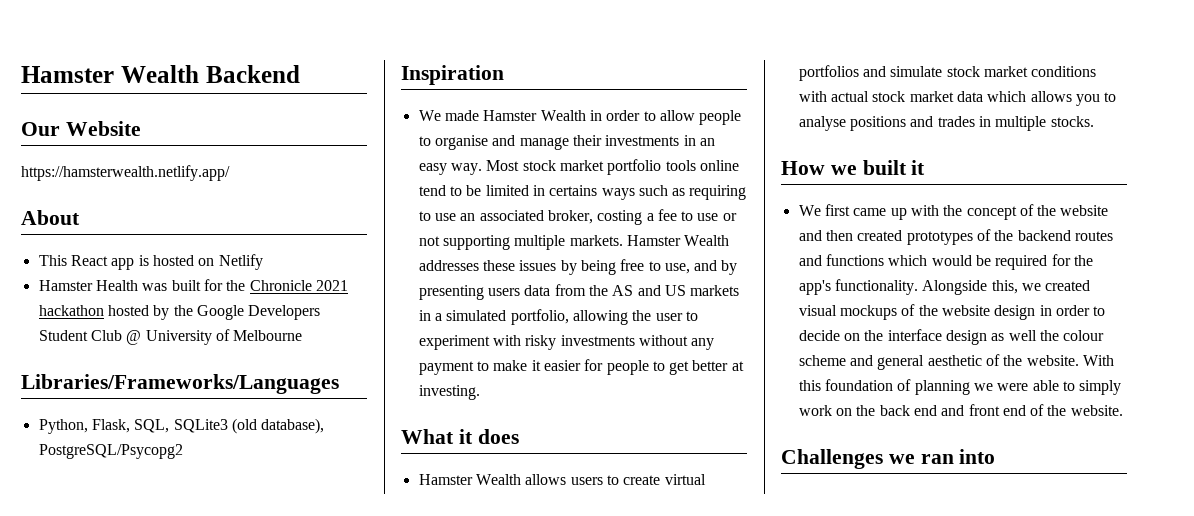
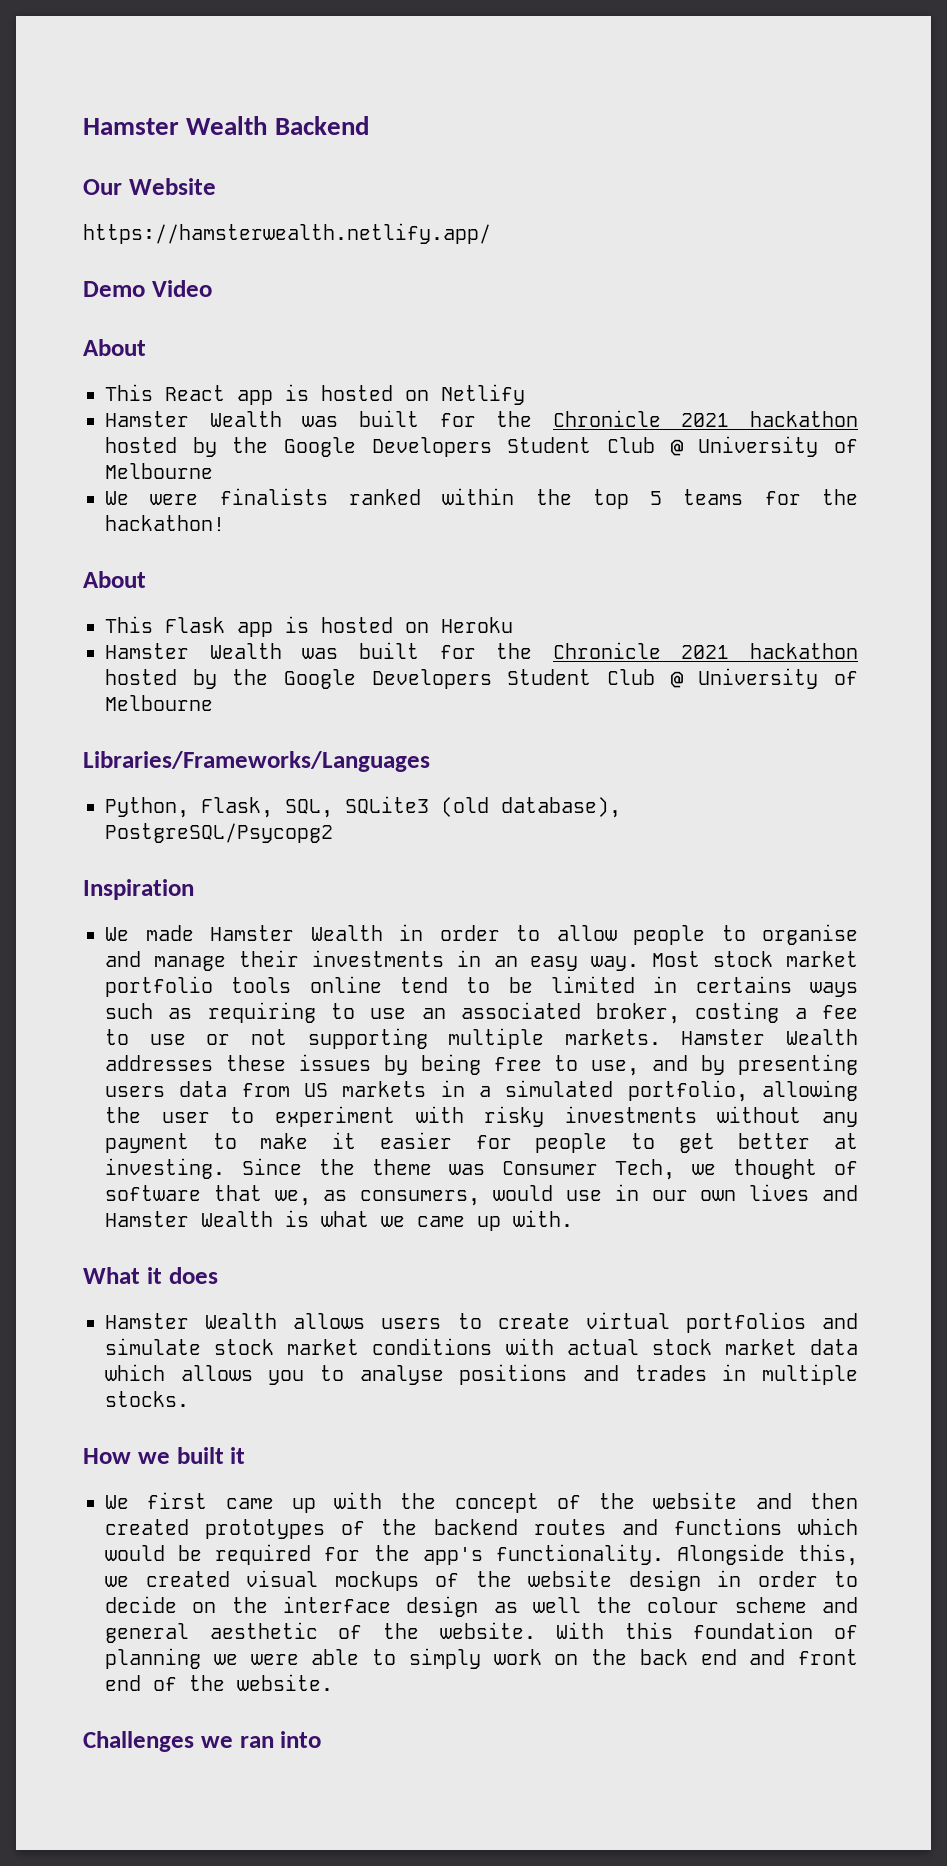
(230, 173) none -> [83,280,212,297] // Demo Video
[95,280,138,291] Health -> [209,410,858,427] [105,436,858,457] [105,463,213,479] [105,488,858,509] [105,515,225,531] [83,571,146,588] [105,616,513,637] [105,643,282,659] Wealth was built for the Chronicle 2021 hackathon hosted by the Google Developers Student Club @ University of Melbourne // We were finalists ranked within the top 5 teams for the hackathon! // About // This Flask app is hosted on Heroku // Hamster Wealth
[588,285,661,296] the AS and -> (290, 1090) none
(480, 392) none -> [242,1158,858,1180] [105,1184,859,1206] [105,1210,573,1231] Since the theme was Consumer Tech, we thought of software that we, as consumers, would use in our own lives and Hamster Wealth is what we came up with.

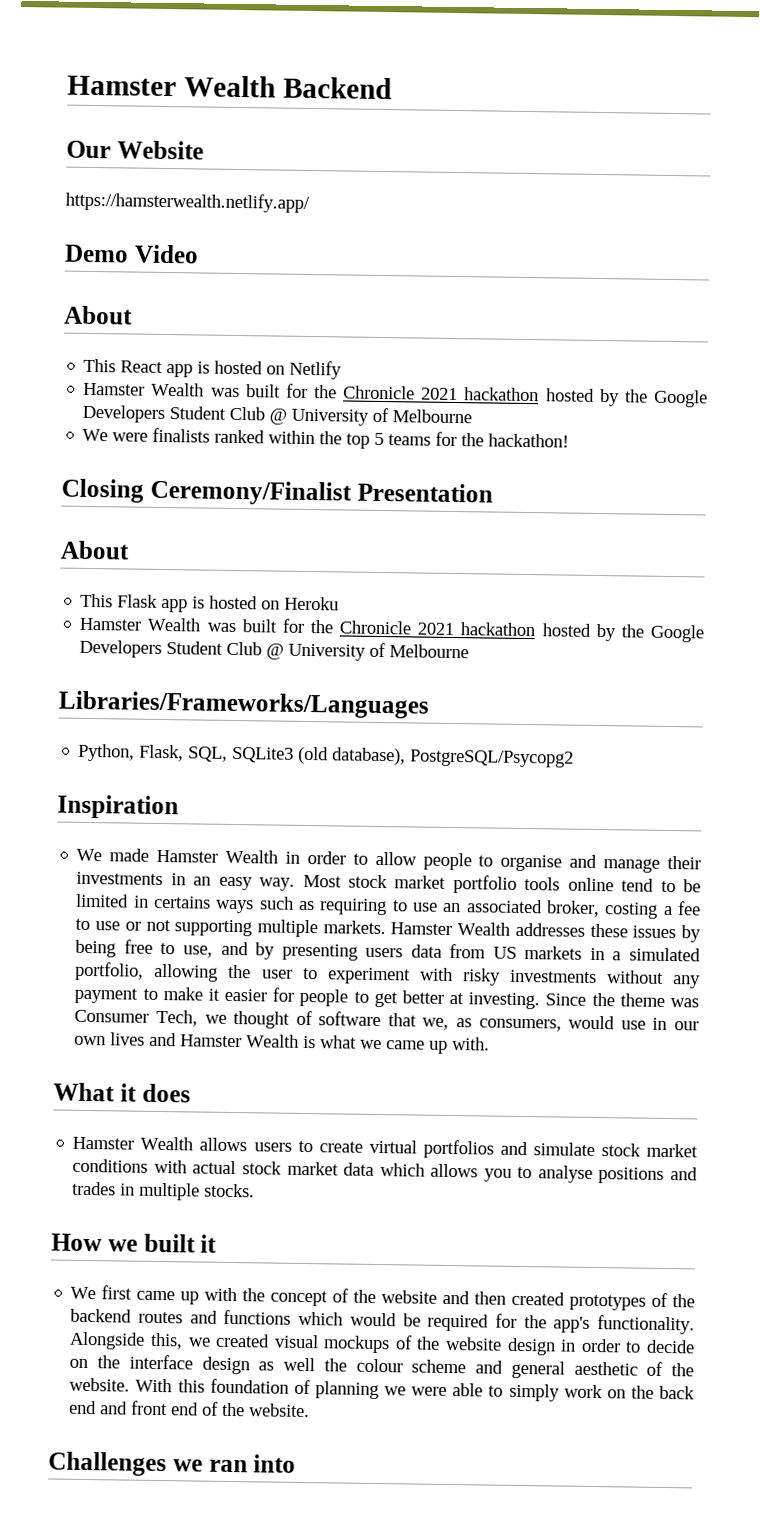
(225, 523) none -> [61,478,493,506] // Closing Ceremony/Finalist Presentation

